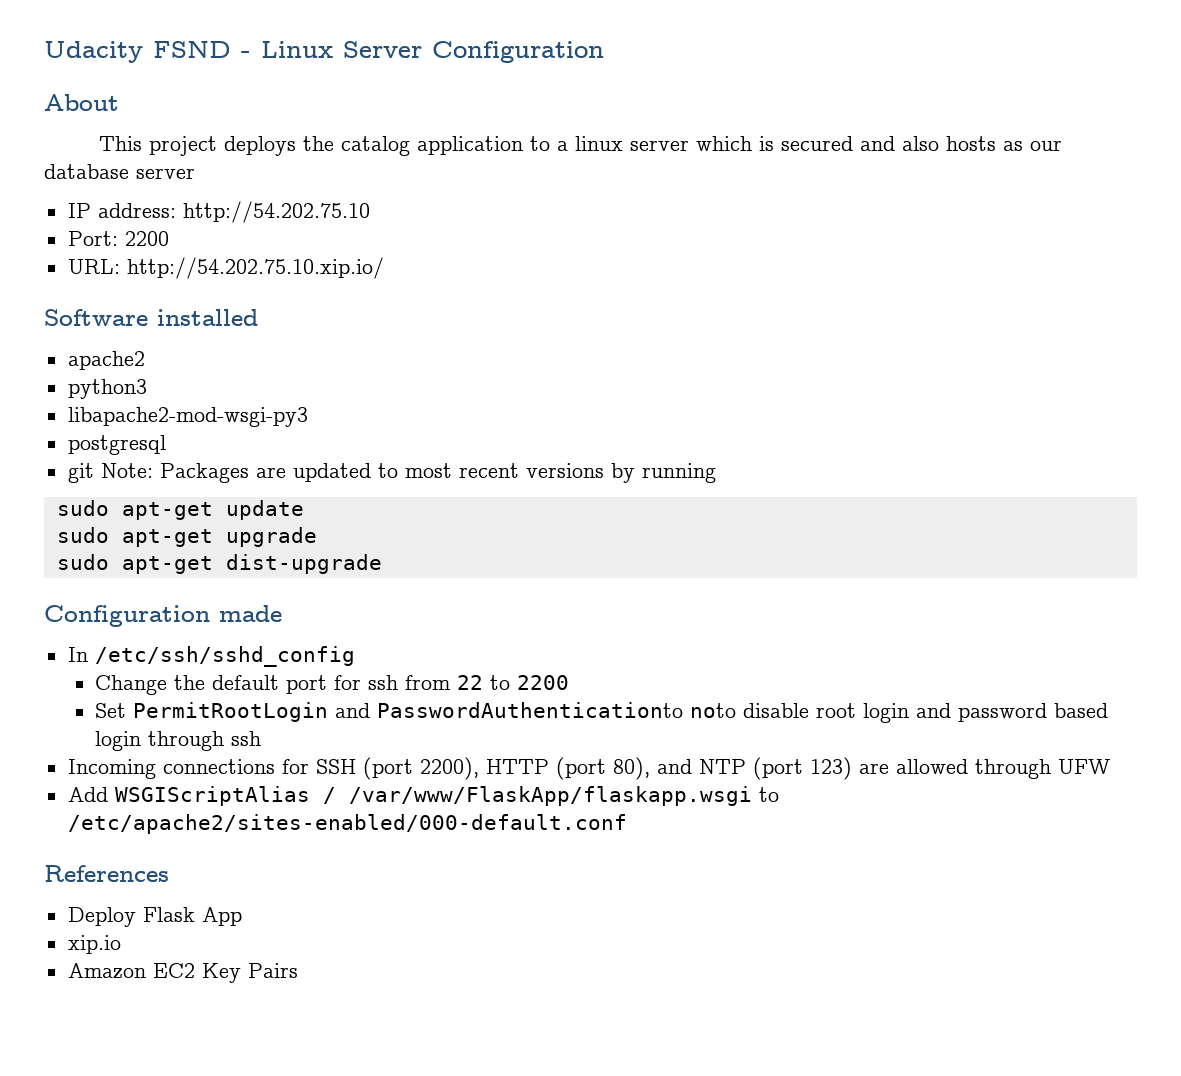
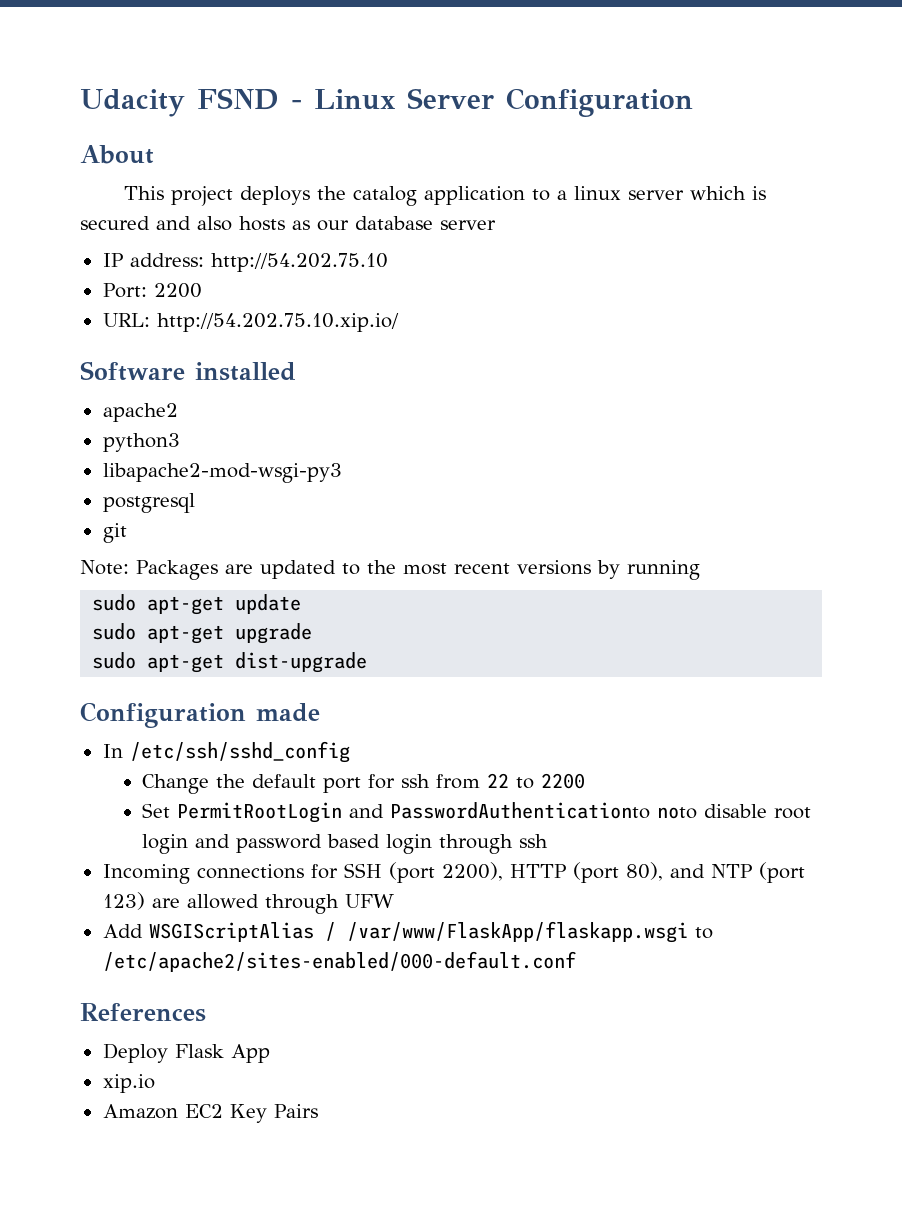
(94, 473) none -> (127, 533) //
(398, 470) none -> [366,560,396,574] the

